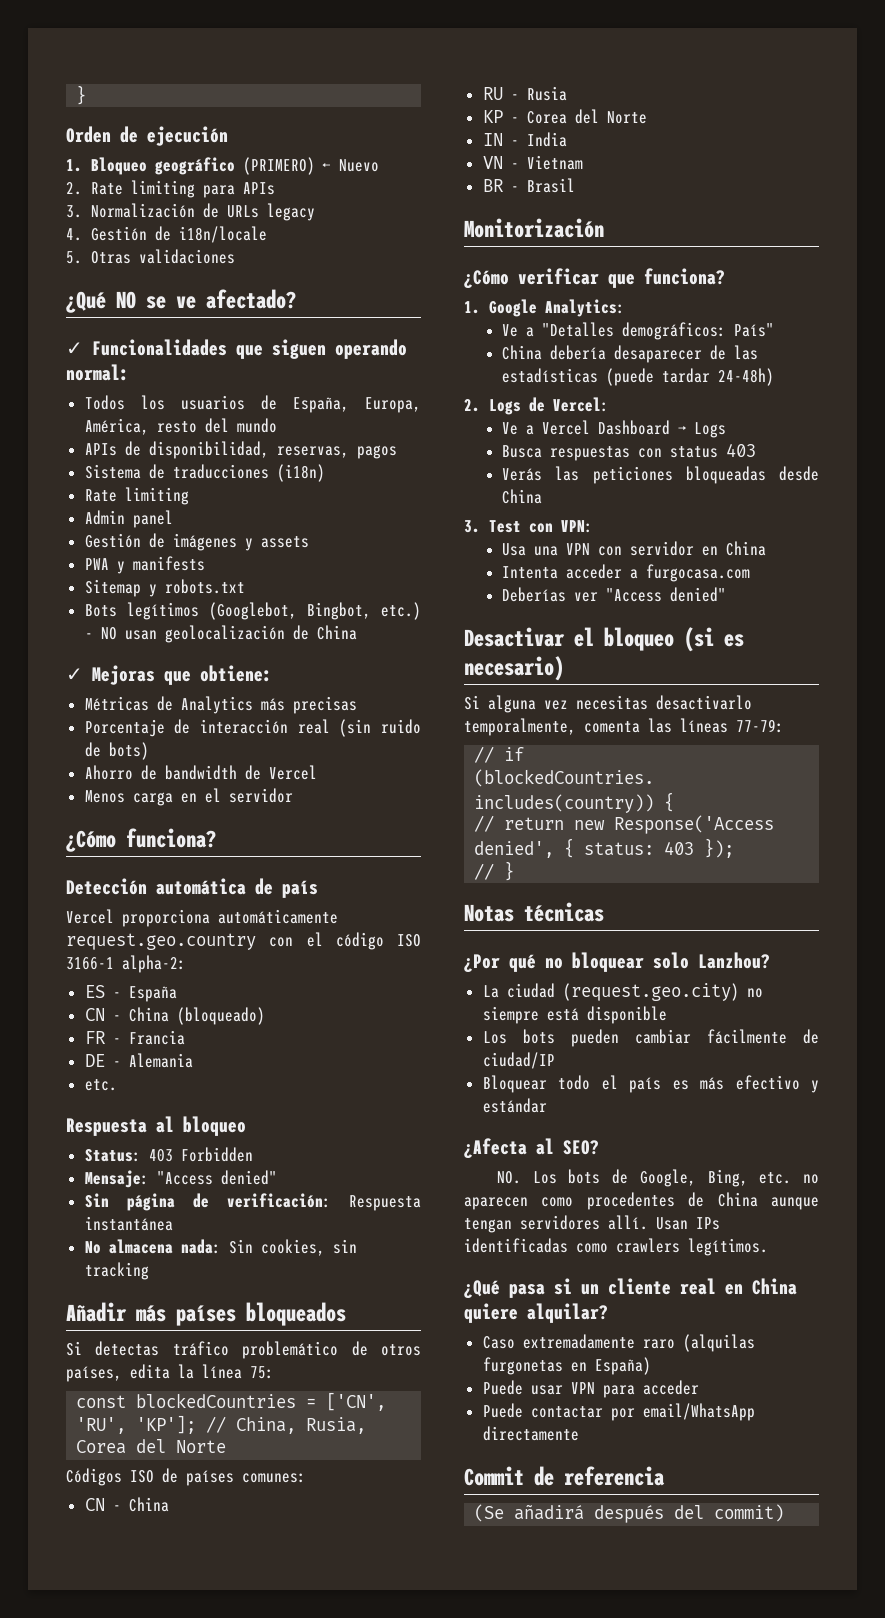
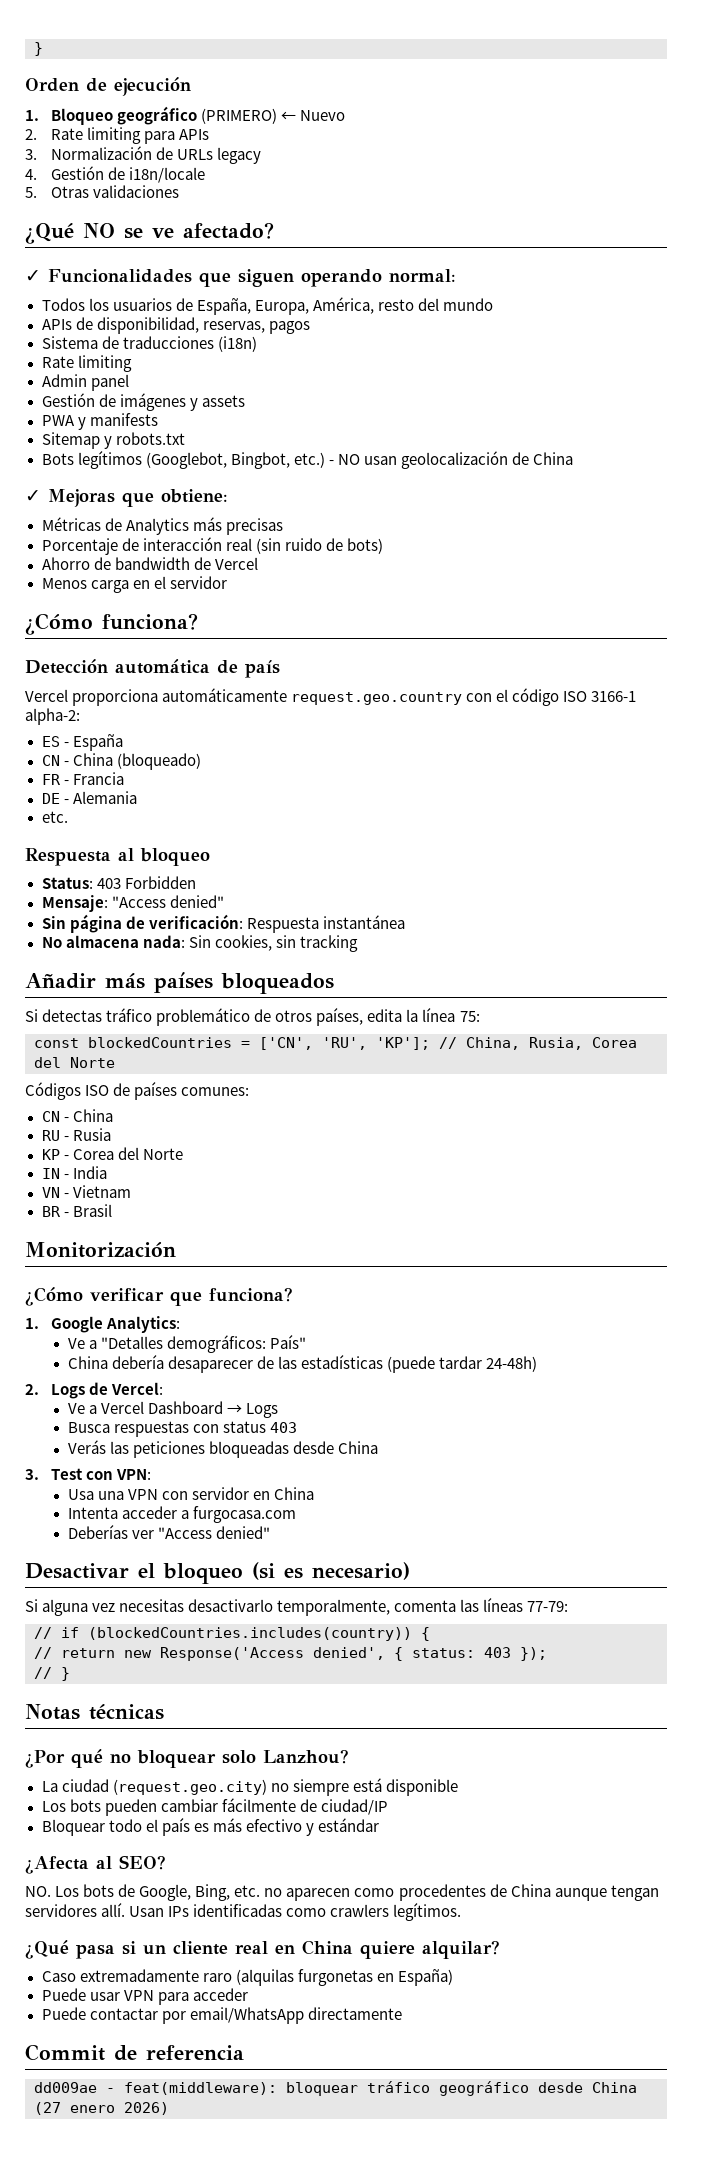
[474,1504,785,1523] (Se añadirá después del commit) -> [34,2081,637,2096] [34,2102,169,2115] dd009ae - feat(middleware): bloquear tráfico geográfico desde China (27 enero 2026)

